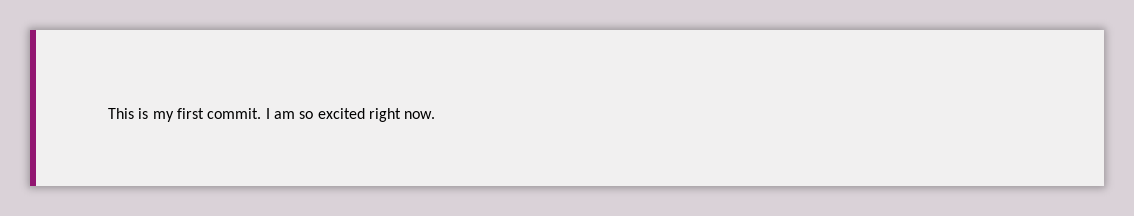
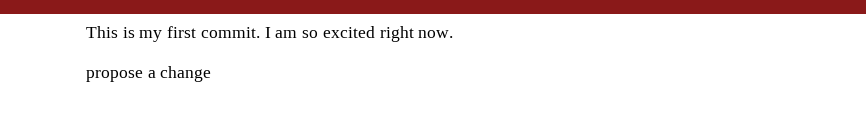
(436, 115) none -> [86,66,212,82] // propose a change

